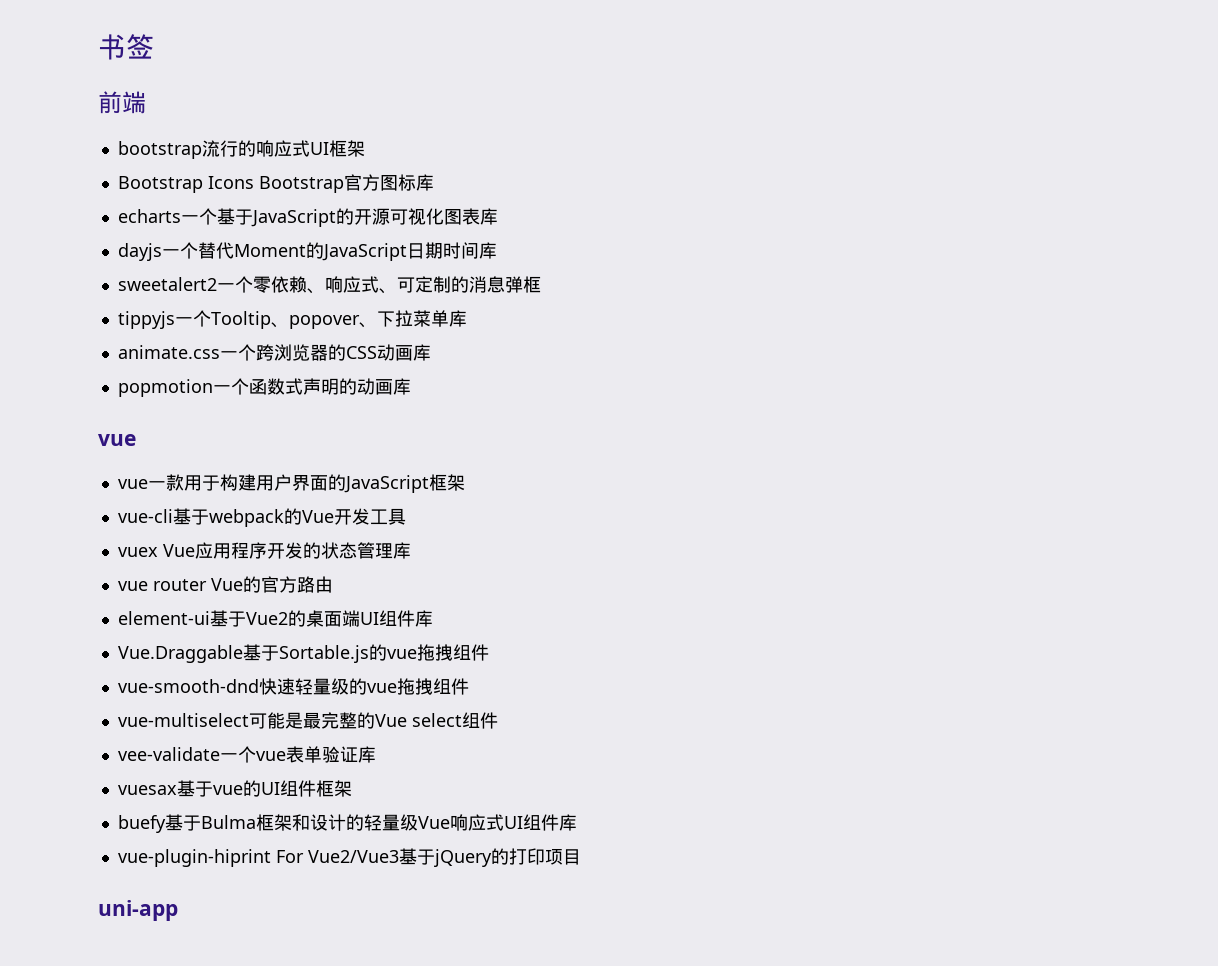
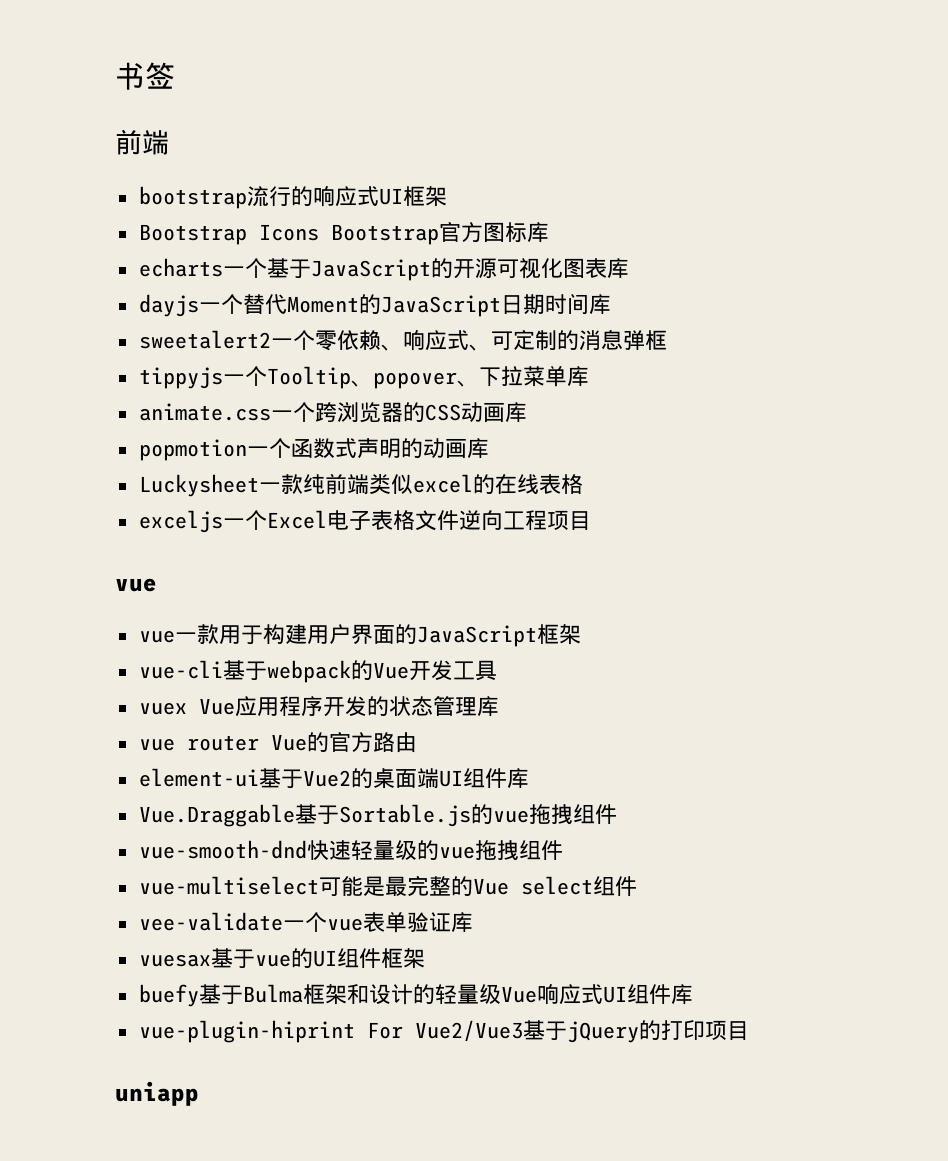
(411, 386) none -> [138,473,583,497] [138,510,591,533] // Luckysheet一款纯前端类似excel的在线表格 // exceljs一个Excel电子表格文件逆向工程项目
[98,900,178,921] uni-app -> [115,1081,199,1106] uniapp

